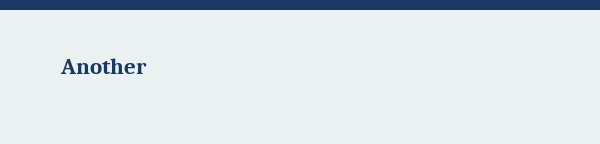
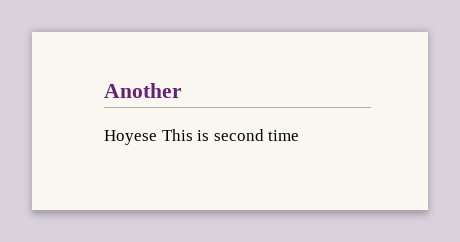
(147, 66) none -> [104,129,300,145] // Hoyese This is second time

